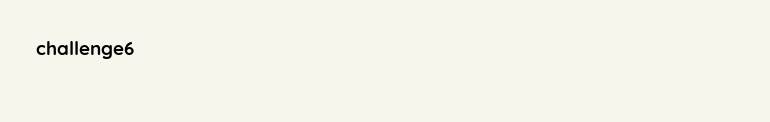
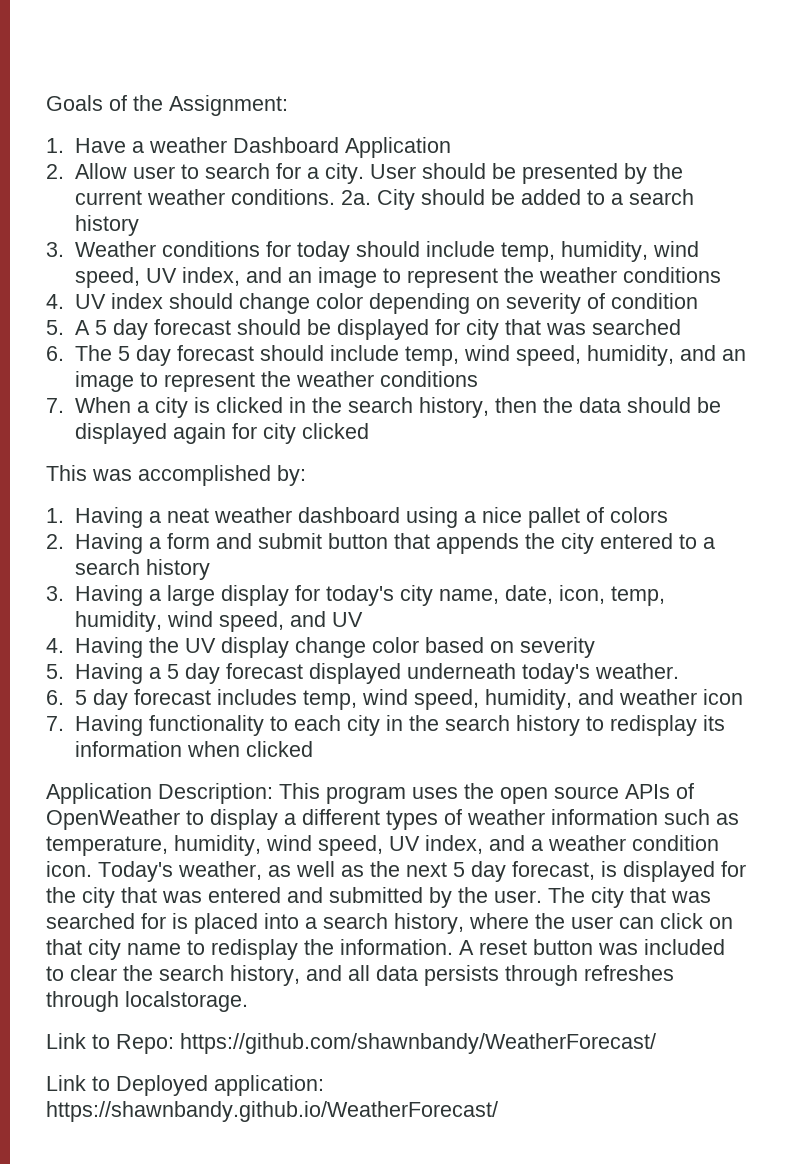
[36,41,134,59] challenge6 -> [46,95,288,116] [46,137,451,158] [46,163,683,184] [74,189,694,210] [74,215,139,236] [46,241,699,262] [74,267,721,288] [46,293,698,314] [46,319,681,340] [46,345,746,366] [74,371,478,392] [46,397,721,418] [74,423,369,444] [46,465,306,486] [46,507,668,528] [46,533,715,554] [74,559,210,580] [46,585,665,606] [74,611,363,632] [46,637,595,658] [46,663,679,684] [46,689,743,710] [46,715,725,736] [74,741,313,757] [46,783,694,804] [46,809,739,830] [46,835,719,856] [46,861,746,882] [46,887,711,908] [46,913,733,934] [46,939,725,960] [46,965,674,986] [46,991,248,1012] [46,1033,656,1054] [46,1075,324,1096] [46,1101,498,1122] Goals of the Assignment: // 1. Have a weather Dashboard Application // 2. Allow user to search for a city. User should be presented by the current weather conditions. 2a. City should be added to a search history // 3. Weather conditions for today should include temp, humidity, wind speed, UV index, and an image to represent the weather conditions // 4. UV index should change color depending on severity of condition // 5. A 5 day forecast should be displayed for city that was searched // 6. The 5 day forecast should include temp, wind speed, humidity, and an image to represent the weather conditions // 7. When a city is clicked in the search history, then the data should be displayed again for city clicked // This was accomplished by: // 1. Having a neat weather dashboard using a nice pallet of colors // 2. Having a form and submit button that appends the city entered to a search history // 3. Having a large display for today's city name, date, icon, temp, humidity, wind speed, and UV // 4. Having the UV display change color based on severity // 5. Having a 5 day forecast displayed underneath today's weather. // 6. 5 day forecast includes temp, wind speed, humidity, and weather icon // 7. Having functionality to each city in the search history to redisplay its information when clicked // Application Description: This program uses the open source APIs of OpenWeather to display a different types of weather information such as temperature, humidity, wind speed, UV index, and a weather condition icon. Today's weather, as well as the next 5 day forecast, is displayed for the city that was entered and submitted by the user. The city that was searched for is placed into a search history, where the user can click on that city name to redisplay the information. A reset button was included to clear the search history, and all data persists through refreshes through localstorage. // Link to Repo: https://github.com/shawnbandy/WeatherForecast/ // Link to Deployed application: https://shawnbandy.github.io/WeatherForecast/

